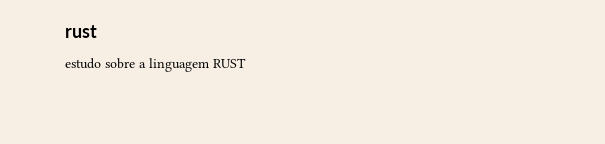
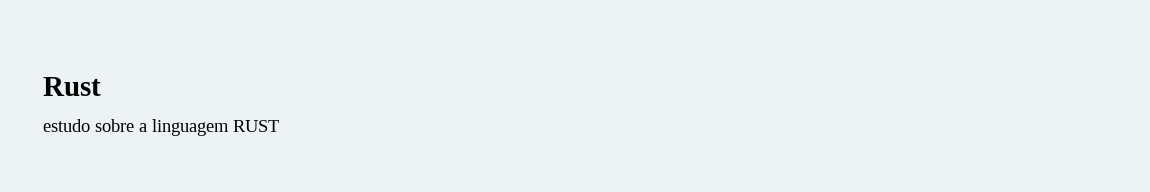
[65,25,97,38] rust -> [43,77,101,96] Rust

